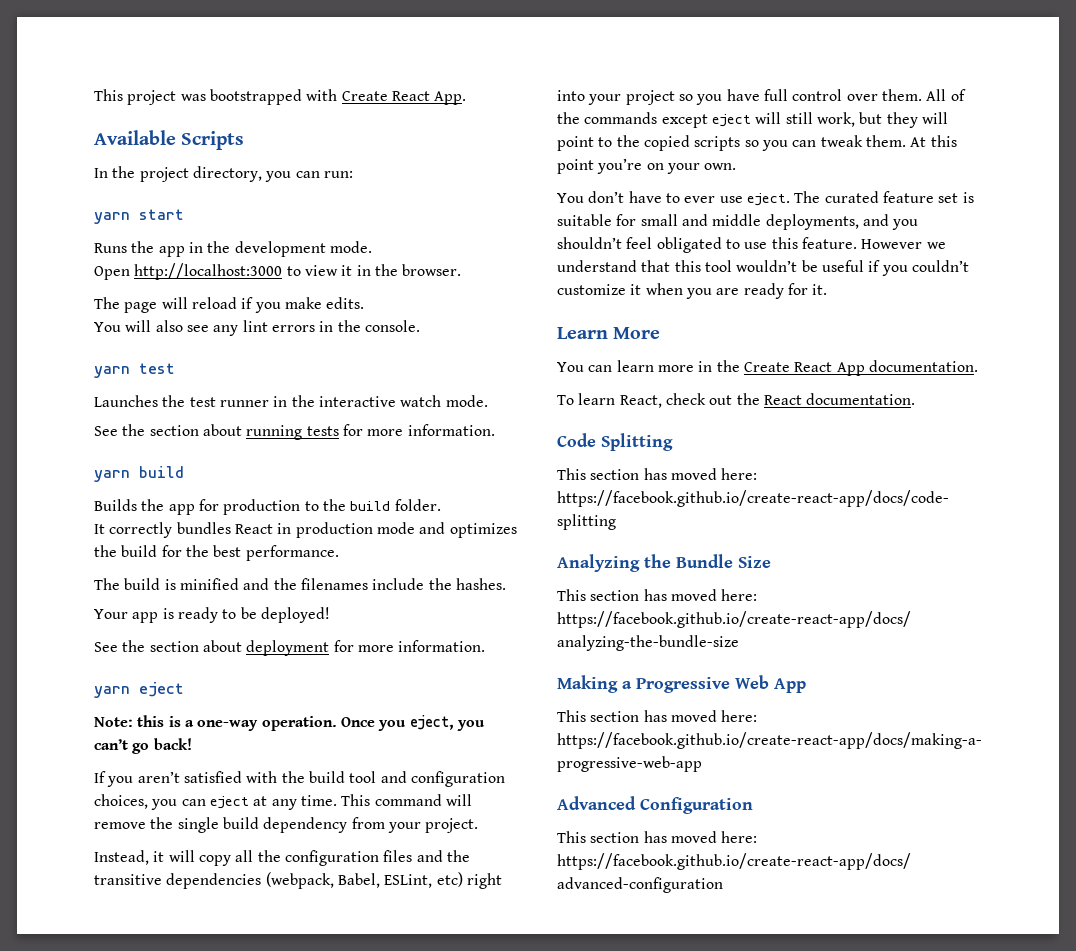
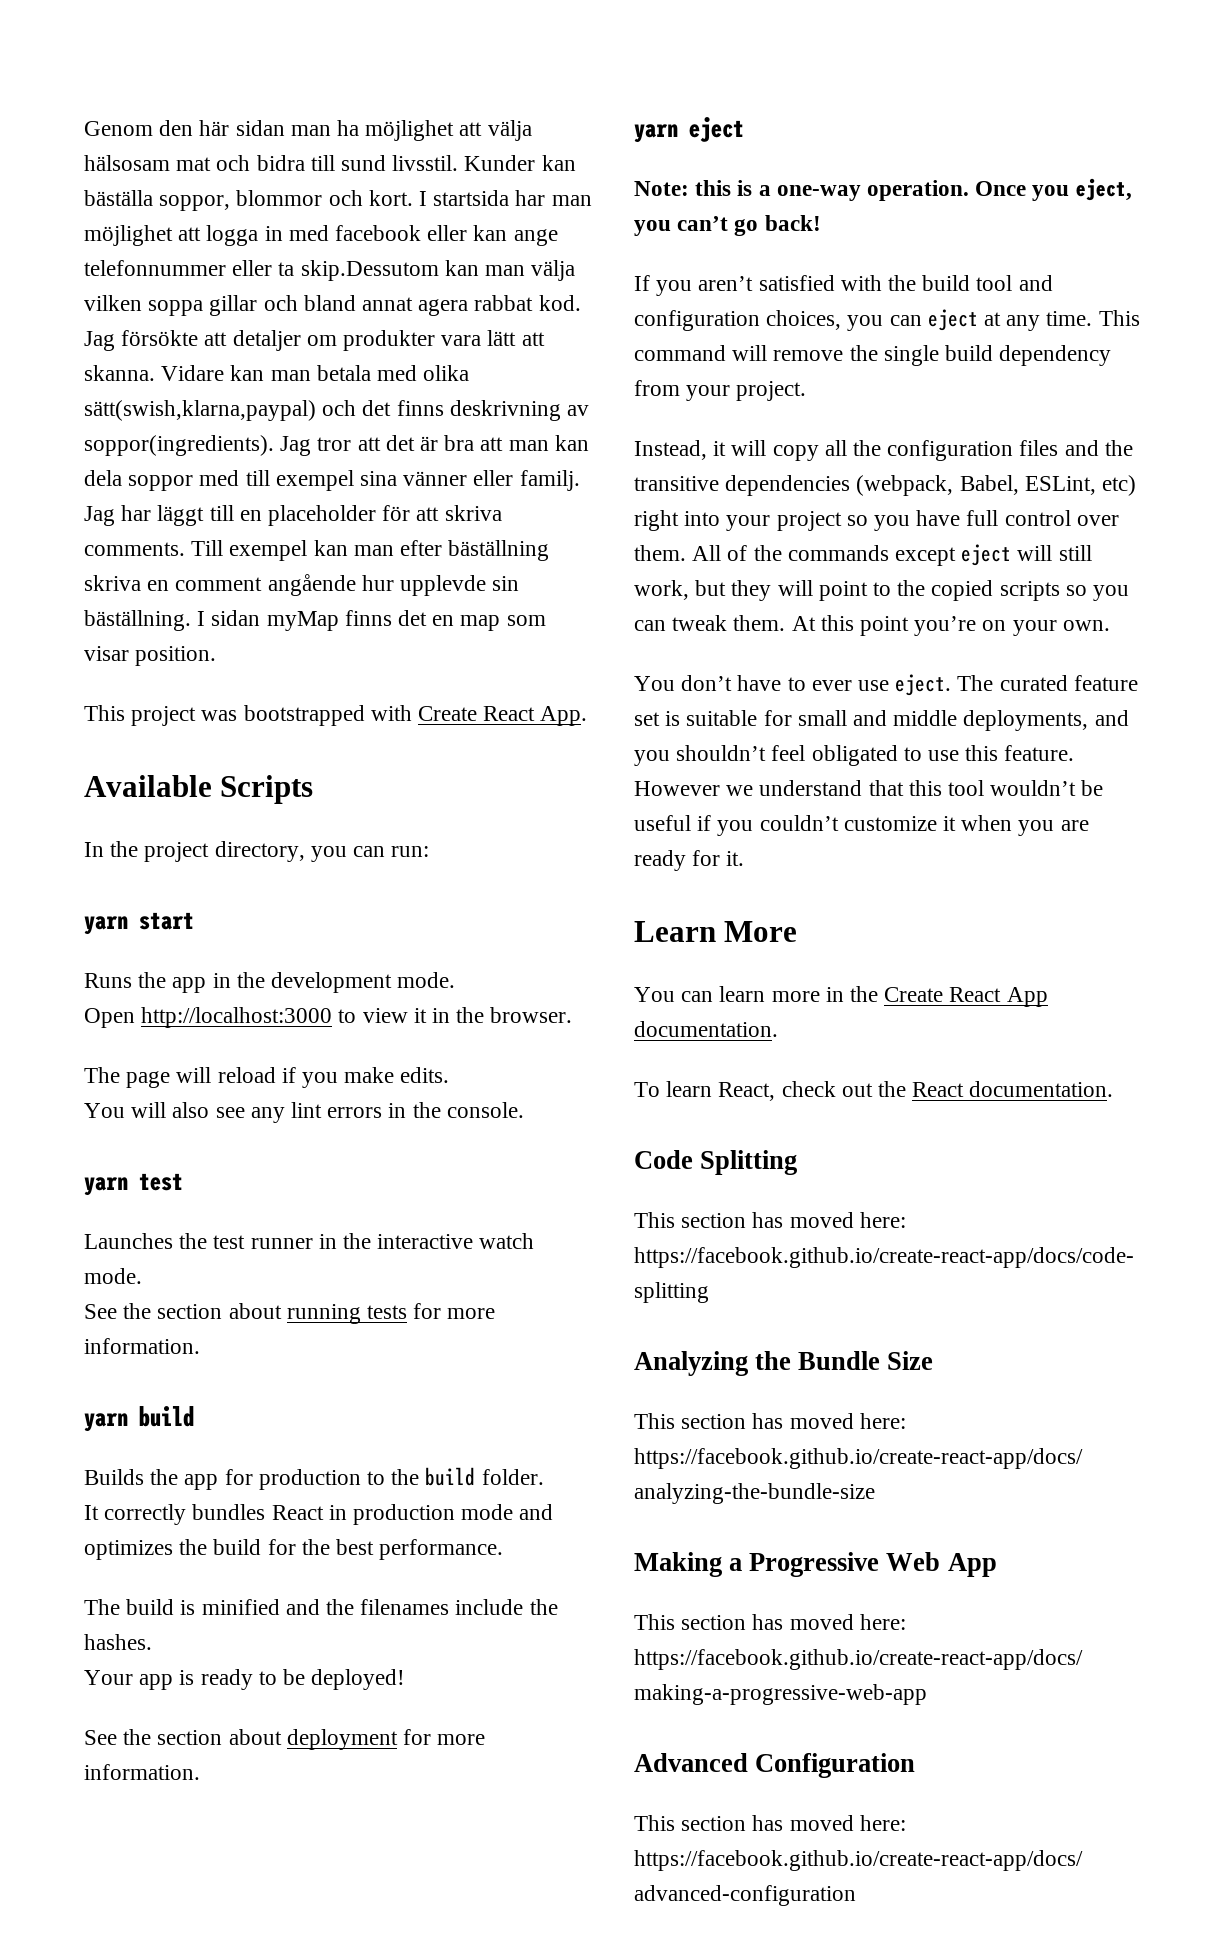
(94, 95) none -> [84,120,532,141] [84,155,576,171] [84,190,592,211] [84,225,558,246] [84,260,576,281] [84,295,581,316] [84,330,545,351] [84,365,470,381] [84,400,590,421] [84,435,589,456] [84,470,580,491] [84,505,502,526] [84,540,550,561] [84,574,520,596] [84,610,546,631] [84,646,217,666] Genom den här sidan man ha möjlighet att välja hälsosam mat och bidra till sund livsstil. Kunder kan bäställa soppor, blommor och kort. I startsida har man möjlighet att logga in med facebook eller kan ange telefonnummer eller ta skip.Dessutom kan man välja vilken soppa gillar och bland annat agera rabbat kod. Jag försökte att detaljer om produkter vara lätt att skanna. Vidare kan man betala med olika sätt(swish,klarna,paypal) och det finns deskrivning av soppor(ingredients). Jag tror att det är bra att man kan dela soppor med till exempel sina vänner eller familj. Jag har läggt till en placeholder för att skriva comments. Till exempel kan man efter bäställning skriva en comment angående hur upplevde sin bäställning. I sidan myMap finns det en map som visar position. //

